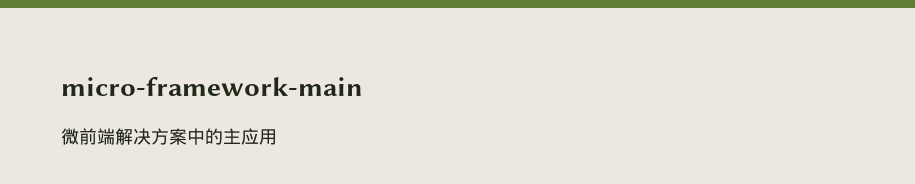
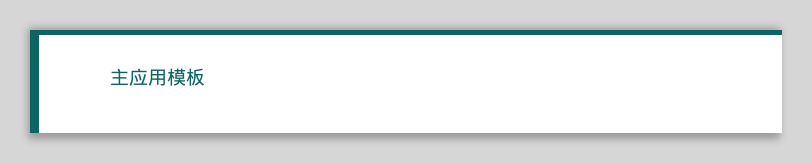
[61,77,363,96] [61,128,277,145] micro-framework-main // 微前端解决方案中的主应用 -> [110,68,205,86] 主应用模板

